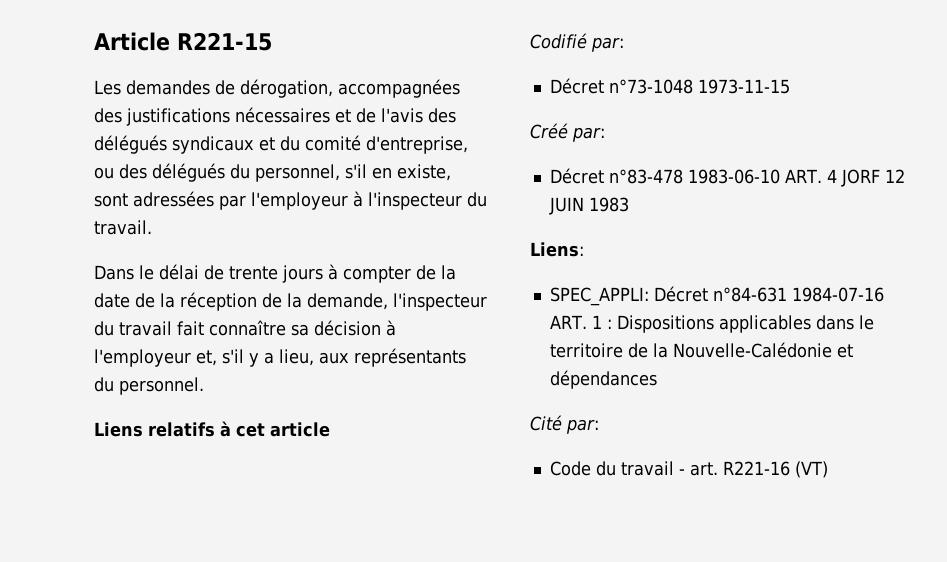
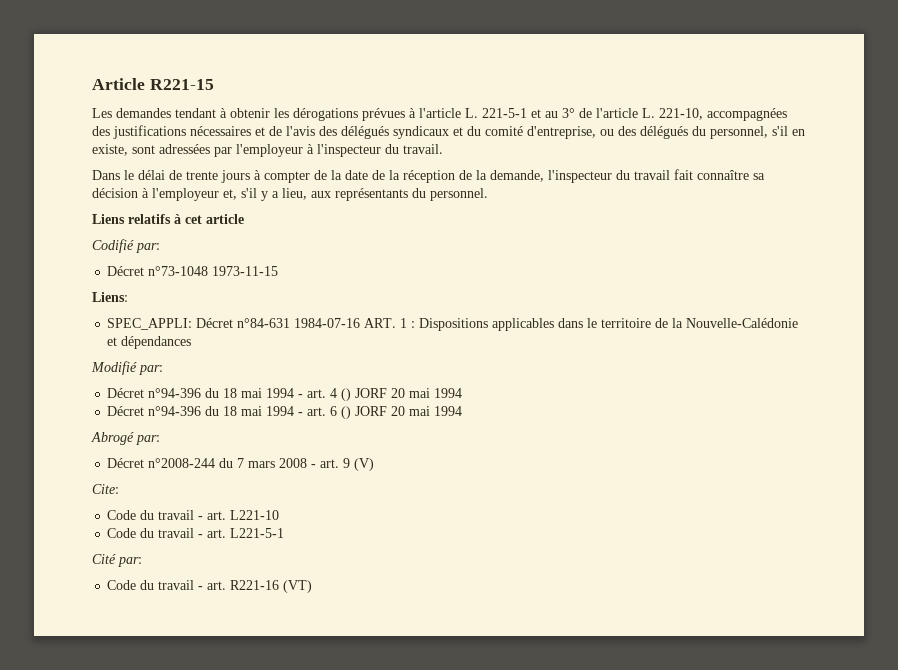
[215,79,333,98] de dérogation, -> [175,108,703,121] tendant à obtenir les dérogations prévues à l'article L. 221-5-1 et au 3° de l'article L. 221-10,
[530,123,605,142] [549,168,905,187] [548,197,629,215] // Créé par: // Décret n°83-478 1983-06-10 ART. 4 JORF 12 JUIN 1983 -> (279, 271) none
(657, 379) none -> [91,361,163,375] [107,388,463,401] [107,406,463,419] [91,432,160,445] [107,458,375,471] [92,484,119,494] [107,510,280,520] [107,528,285,538] // Modifié par: // Décret n°94-396 du 18 mai 1994 - art. 4 () JORF 20 mai 1994 // Décret n°94-396 du 18 mai 1994 - art. 6 () JORF 20 mai 1994 // Abrogé par: // Décret n°2008-244 du 7 mars 2008 - art. 9 (V) // Cite: // Code du travail - art. L221-10 // Code du travail - art. L221-5-1

